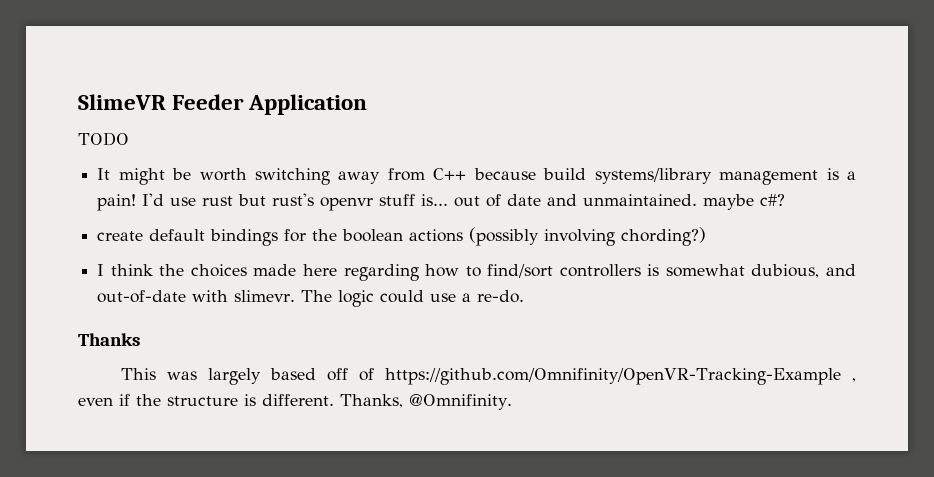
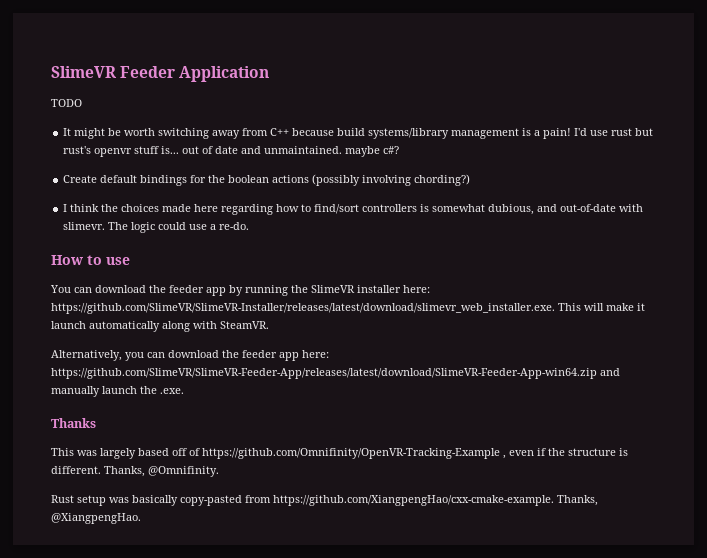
[97,231,144,241] create -> [63,175,98,183] Create
(525, 296) none -> [51,255,130,265] [50,285,430,296] [51,303,645,314] [51,321,269,332] [51,350,329,361] [51,368,620,379] [51,386,184,397] // How to use // You can download the feeder app by running the SlimeVR installer here: https://github.com/SlimeVR/SlimeVR-Installer/releases/latest/download/slimevr_web_installer.exe. This will make it launch automatically along with SteamVR. // Alternatively, you can download the feeder app here: https://github.com/SlimeVR/SlimeVR-Feeder-App/releases/latest/download/SlimeVR-Feeder-App-win64.zip and manually launch the .exe.
(512, 402) none -> [51,495,598,506] [51,513,141,524] // Rust setup was basically copy-pasted from https://github.com/XiangpengHao/cxx-cmake-example. Thanks, @XiangpengHao.

